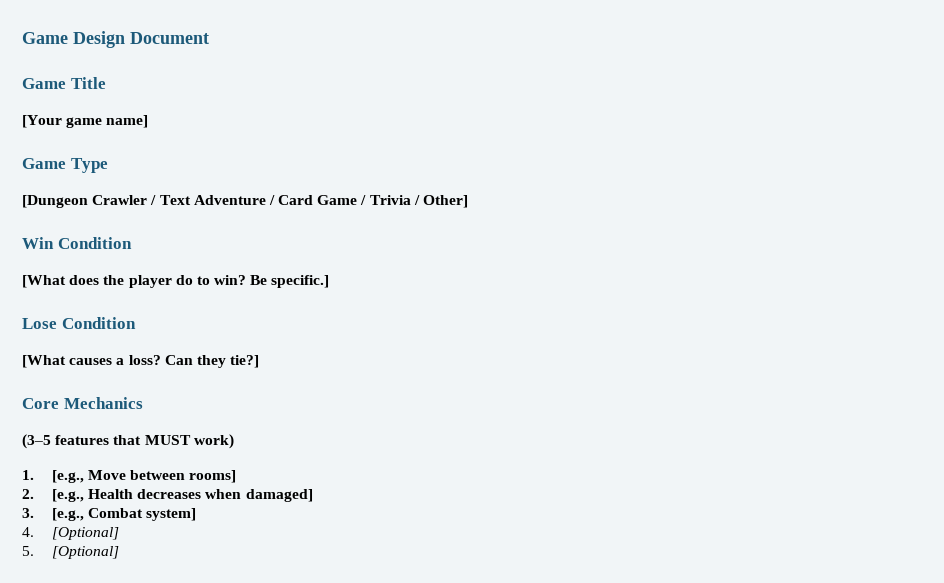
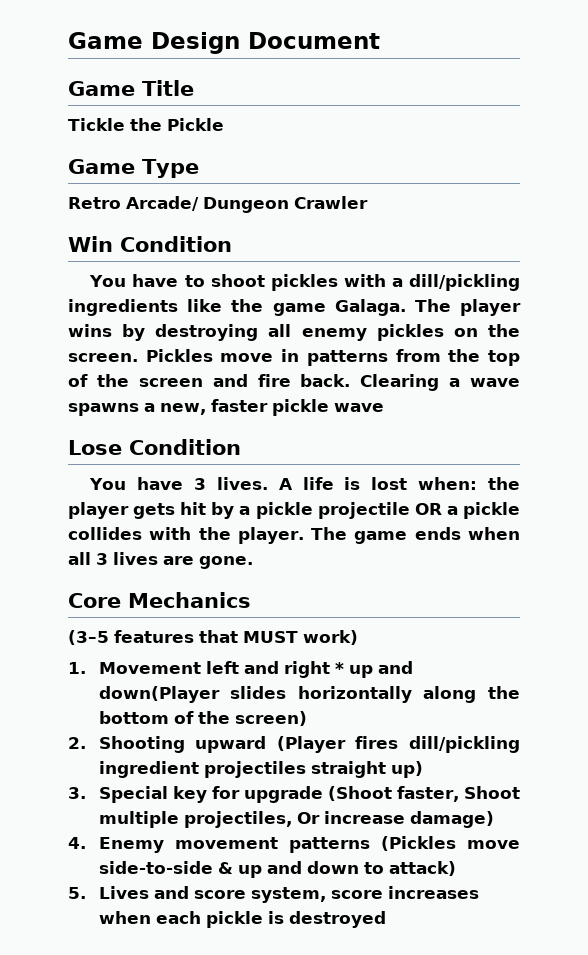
[22,115,149,128] [Your game name] -> [68,118,224,131] Tickle the Pickle
[22,195,469,208] [22,237,132,249] [22,275,330,288] [22,317,136,329] [22,355,260,368] [Dungeon Crawler / Text Adventure / Card Game / Trivia / Other] // Win Condition // [What does the player do to win? Be specific.] // Lose Condition // [What causes a loss? Can they tie?] -> [68,196,368,213] [68,236,232,252] [89,274,520,291] [68,299,521,316] [68,324,520,341] [68,349,520,366] [68,374,520,391] [68,399,384,416] [68,439,241,455] [89,477,520,490] [68,502,520,519] [68,527,520,544] [68,552,253,569] Retro Arcade/ Dungeon Crawler // Win Condition // You have to shoot pickles with a dill/pickling ingredients like the game Galaga. The player wins by destroying all enemy pickles on the screen. Pickles move in patterns from the top of the screen and fire back. Clearing a wave spawns a new, faster pickle wave // Lose Condition // You have 3 lives. A life is lost when: the player gets hit by a pickle projectile OR a pickle collides with the player. The game ends when all 3 lives are gone.
[51,470,237,483] [22,489,313,502] [22,508,197,521] [22,527,119,540] [22,546,119,559] [e.g., Move between rooms] // 2. [e.g., Health decreases when damaged] // 3. [e.g., Combat system] // 4. [Optional] // 5. [Optional] -> [98,661,413,678] [98,686,520,703] [98,711,307,726] [68,736,520,753] [98,761,423,778] [68,786,520,803] [98,811,494,828] [68,836,520,853] [98,861,456,878] [68,886,479,903] [98,911,386,928] Movement left and right * up and down(Player slides horizontally along the bottom of the screen) // 2. Shooting upward (Player fires dill/pickling ingredient projectiles straight up) // 3. Special key for upgrade (Shoot faster, Shoot multiple projectiles, Or increase damage) // 4. Enemy movement patterns (Pickles move side-to-side & up and down to attack) // 5. Lives and score system, score increases when each pickle is destroyed

